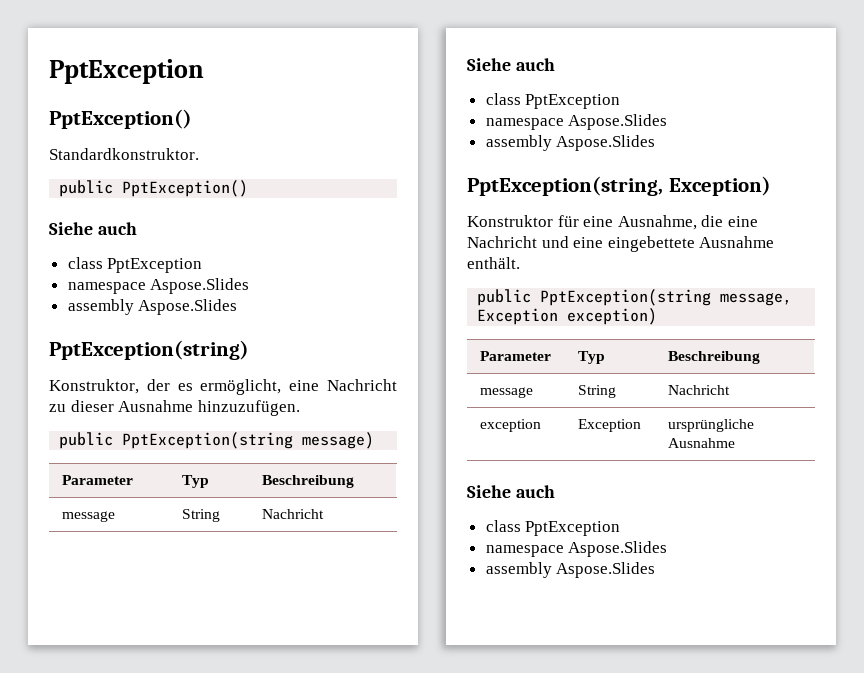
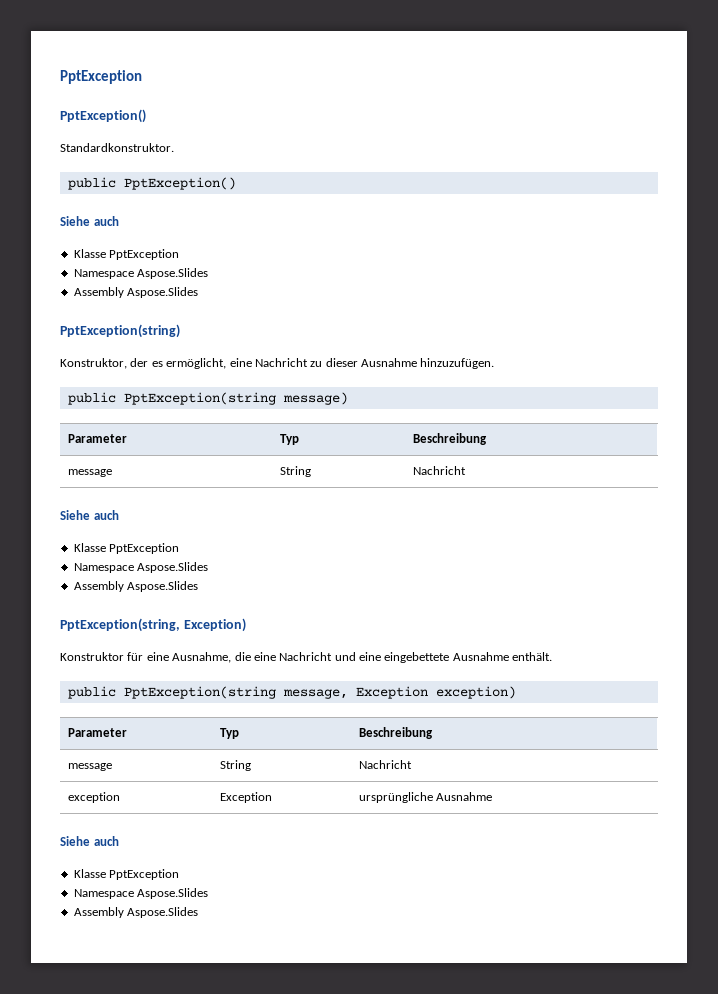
[67,257,203,273] [67,278,250,294] [67,299,134,315] class PptException // namespace Aspose.Slides // assembly -> [73,249,180,260] [73,268,209,279] [73,287,124,298] Klasse PptException // Namespace Aspose.Slides // Assembly
[485,93,621,109] [485,114,668,130] [485,135,552,151] class PptException // namespace Aspose.Slides // assembly -> [73,543,180,554] [73,562,209,573] [73,581,124,592] Klasse PptException // Namespace Aspose.Slides // Assembly
[485,520,621,536] [485,541,668,557] [485,562,552,578] class PptException // namespace Aspose.Slides // assembly -> [73,869,180,880] [73,888,209,899] [73,907,124,918] Klasse PptException // Namespace Aspose.Slides // Assembly

